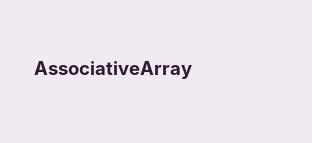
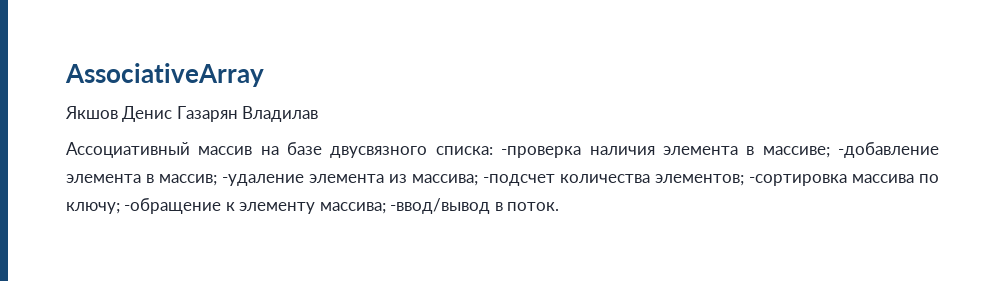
(192, 70) none -> [65,106,319,122] [66,142,940,158] [66,174,939,186] [66,198,560,214] // Якшов Денис Газарян Владилав // Ассоциативный массив на базе двусвязного списка: -проверка наличия элемента в массиве; -добавление элемента в массив; -удаление элемента из массива; -подсчет количества элементов; -сортировка массива по ключу; -обращение к элементу массива; -ввод/вывод в поток.

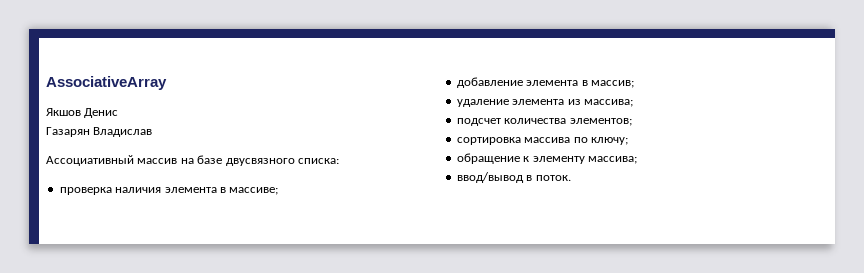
[176,106,319,122] Газарян Владилав -> [46,127,153,137] // Газарян Владислав
[501,146,582,158] -проверка -> [59,187,112,195] // проверка
[838,142,940,158] -добавление -> [456,77,523,88] // добавление
[222,174,304,186] -удаление -> [456,99,509,107] // удаление
[483,174,555,186] -подсчет -> [456,118,501,126] // подсчет
[749,174,847,186] -сортировка -> [456,137,521,145] // сортировка
[124,198,222,214] -обращение -> [456,153,520,164] // обращение
[390,198,491,214] -ввод/вывод -> [456,172,524,183] // ввод/вывод

